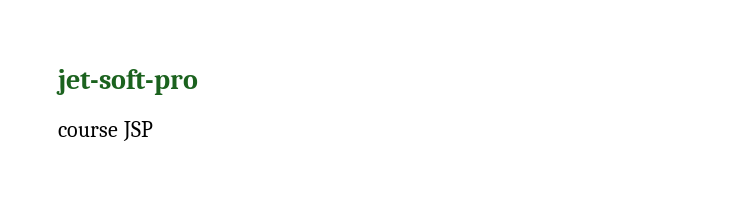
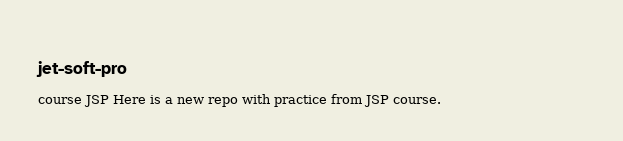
(153, 131) none -> [113,94,441,107] Here is a new repo with practice from JSP course.

